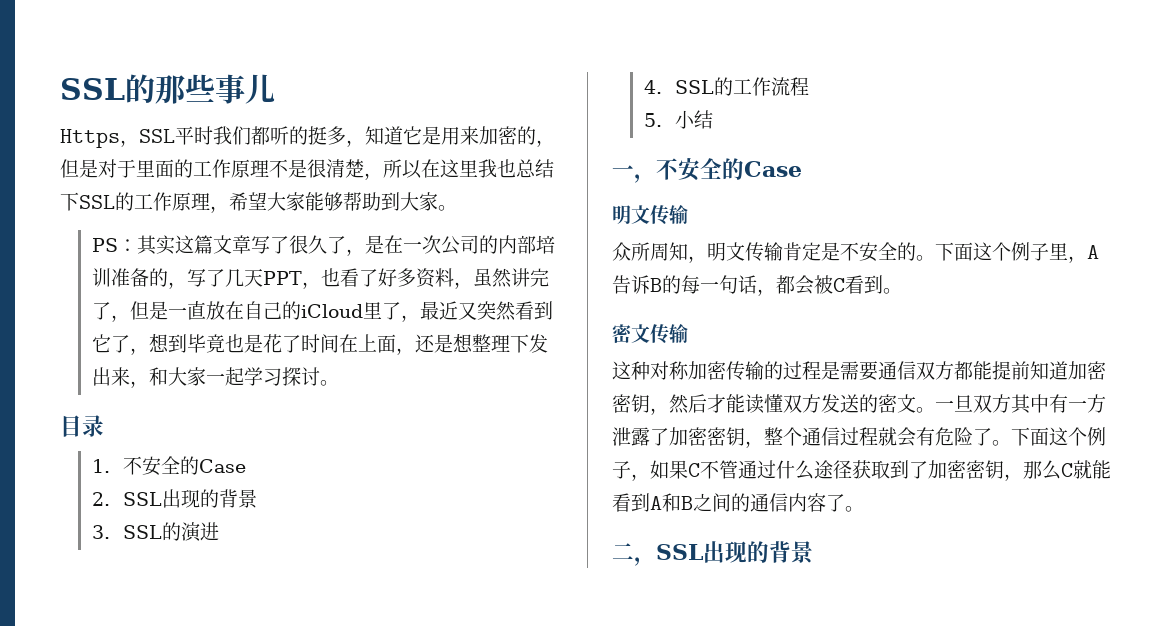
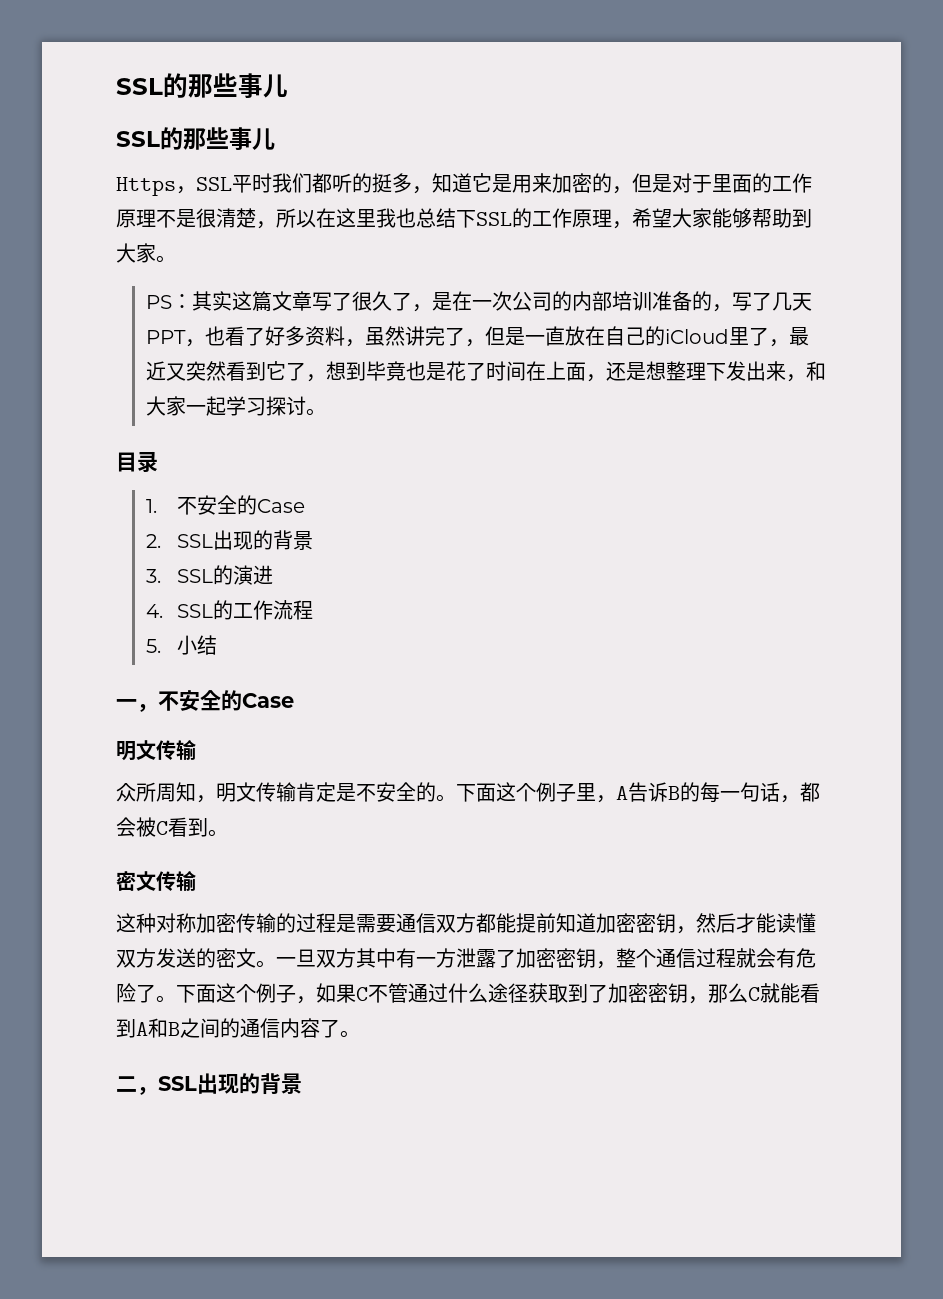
[60,74,275,104] SSL的那些事儿 -> [116,73,288,98] [116,127,275,150] SSL的那些事儿 // SSL的那些事儿

